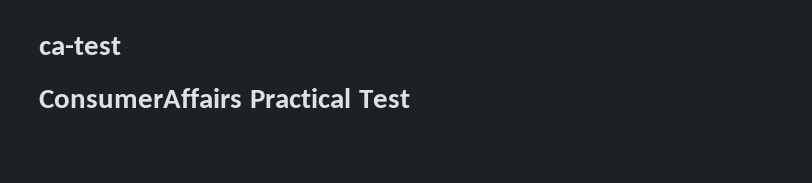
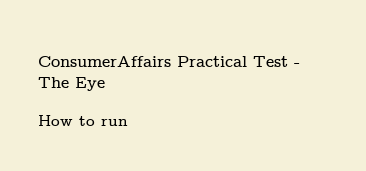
[39,37,121,55] ca-test // -> (38, 61) none
(410, 99) none -> [294,63,300,67] [38,77,105,91] [38,115,128,126] - The Eye // How to run

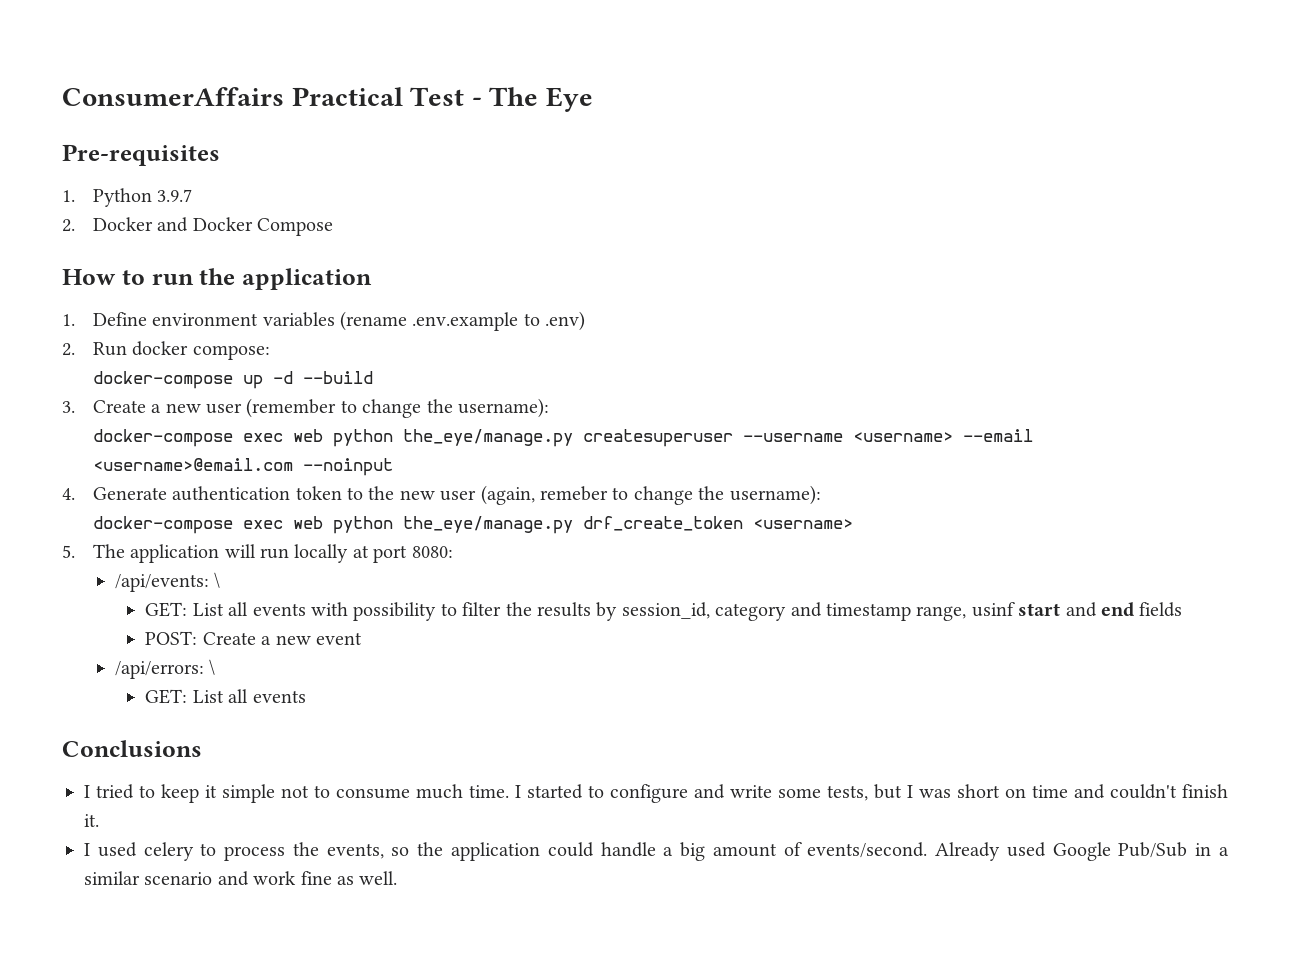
[38,115,128,126] How to run -> [62,144,220,166] [62,188,193,207] [62,217,333,236] [62,268,372,290] [62,311,586,331] [62,341,270,360] [92,371,373,389] [62,398,549,418] [92,429,1033,447] [92,458,393,476] [62,485,821,505] [92,516,853,534] [62,544,453,563] [114,572,221,592] [145,602,1183,621] [145,631,363,645] [114,659,216,679] [145,689,306,704] [62,740,202,757] [84,784,1228,803] [84,814,99,827] [84,842,1229,861] [84,871,398,886] Pre-requisites // 1. Python 3.9.7 // 2. Docker and Docker Compose // How to run the application // 1. Define environment variables (rename .env.example to .env) // 2. Run docker compose: // docker-compose up -d --build // 3. Create a new user (remember to change the username): // docker-compose exec web python the_eye/manage.py createsuperuser --username <username> --email <username>@email.com --noinput // 4. Generate authentication token to the new user (again, remeber to change the username): // docker-compose exec web python the_eye/manage.py drf_create_token <username> // 5. The application will run locally at port 8080: // /api/events: \ // GET: List all events with possibility to filter the results by session_id, category and timestamp range, usinf start and end fields // POST: Create a new event // /api/errors: \ // GET: List all events // Conclusions // I tried to keep it simple not to consume much time. I started to configure and write some tests, but I was short on time and couldn't finish it. // I used celery to process the events, so the application could handle a big amount of events/second. Already used Google Pub/Sub in a similar scenario and work fine as well.

